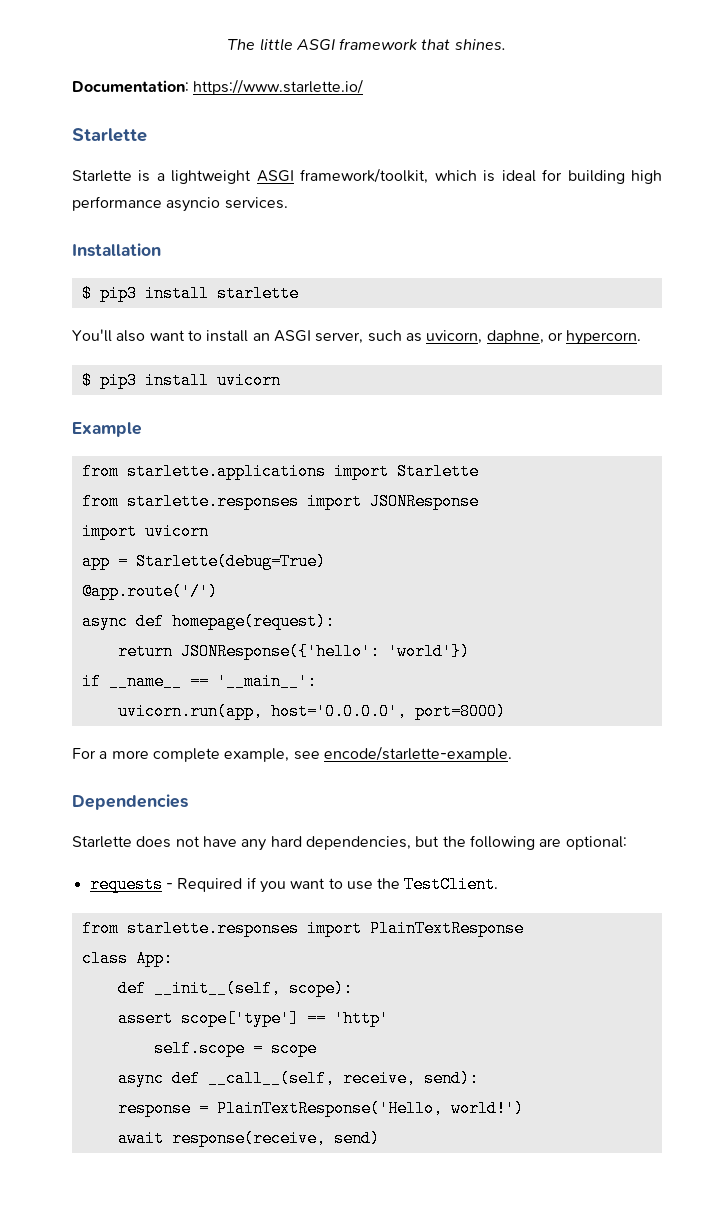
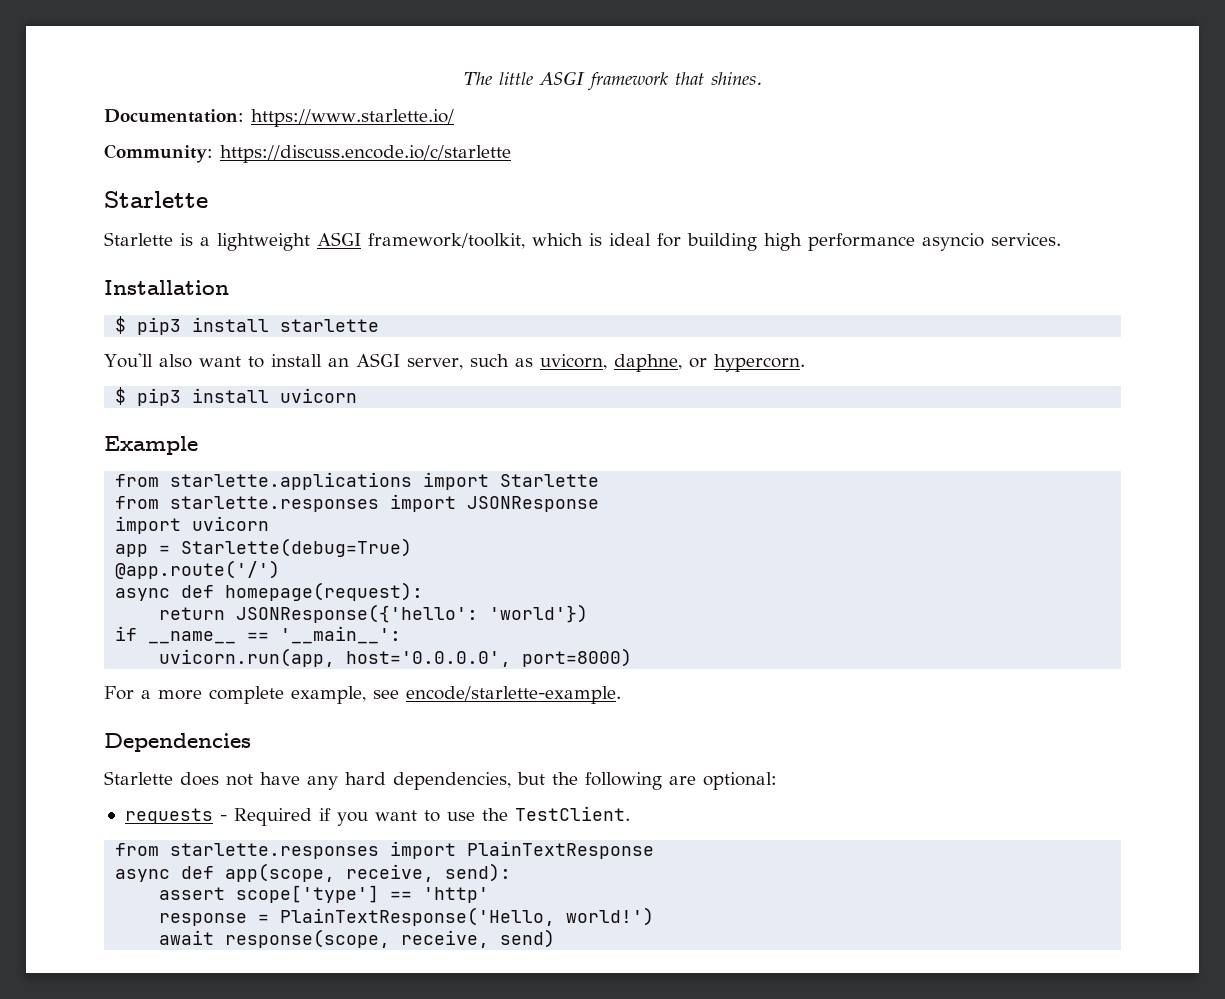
(364, 87) none -> [104,144,511,163] // Community: https://discuss.encode.io/c/starlette
[81,950,173,967] [117,980,353,997] class App: // def __init__(self, scope): -> [115,863,512,882] async def app(scope, receive, send):
[153,1040,317,1057] [117,1070,479,1087] // self.scope = scope // async def __call__(self, receive, send): -> (490, 895) none
[171,1130,326,1147] response(receive, -> [225,929,490,948] response(scope, receive,

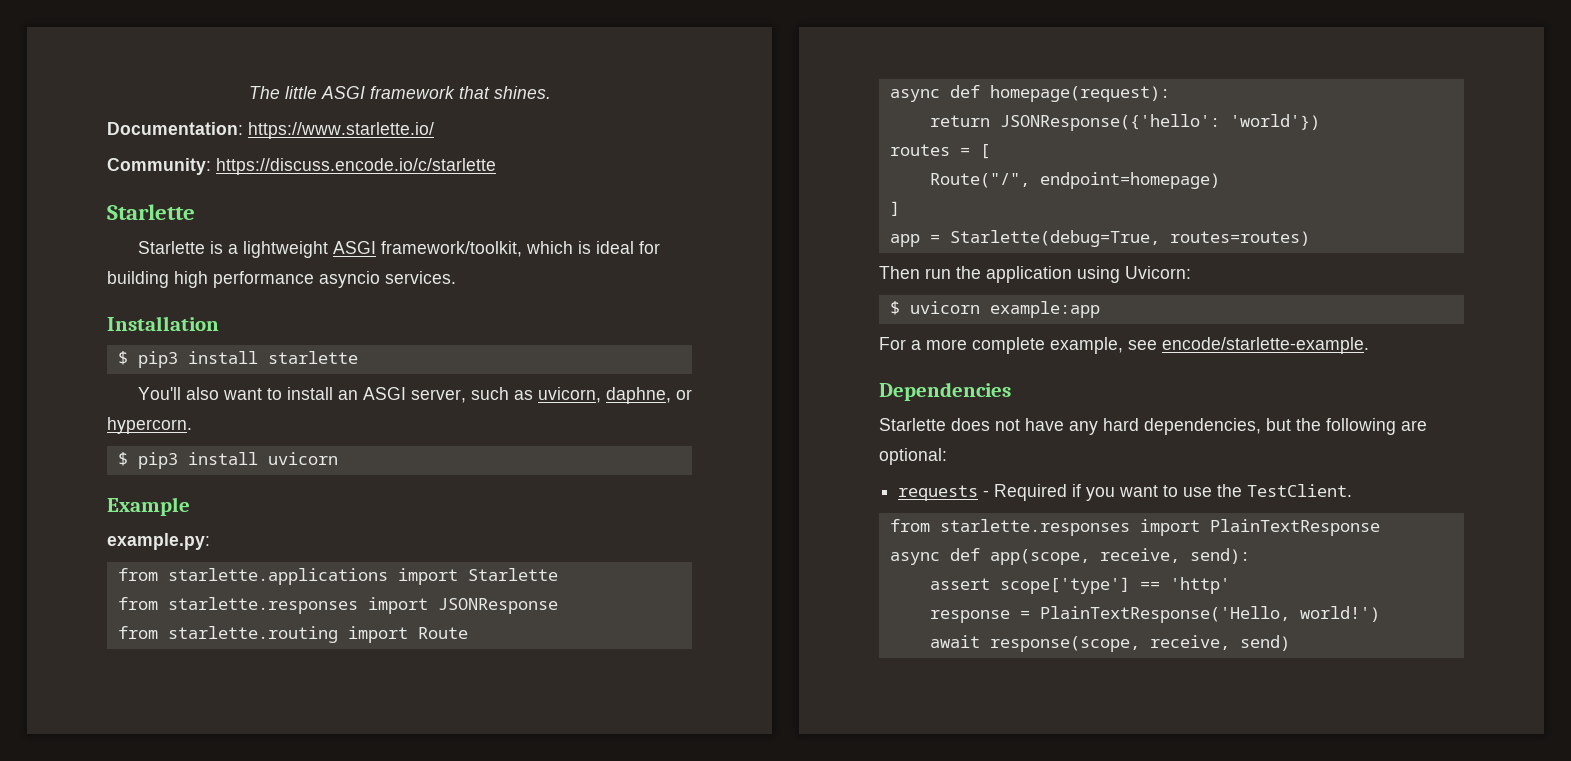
(198, 445) none -> [107,533,210,550] // example.py:
[115,516,270,534] [115,538,413,557] [115,560,281,579] import uvicorn // app = Starlette(debug=True) // @app.route('/') -> [117,626,468,643] from starlette.routing import Route
[115,626,402,644] [159,648,633,667] if __name__ == '__main__': // uvicorn.run(app, host='0.0.0.0', port=8000) -> [889,144,990,159] [929,172,1220,189] [889,201,900,216] [889,230,1310,247] [879,266,1191,283] [889,301,1100,318] routes = [ // Route("/", endpoint=homepage) // ] // app = Starlette(debug=True, routes=routes) // Then run the application using Uvicorn: // $ uvicorn example:app

